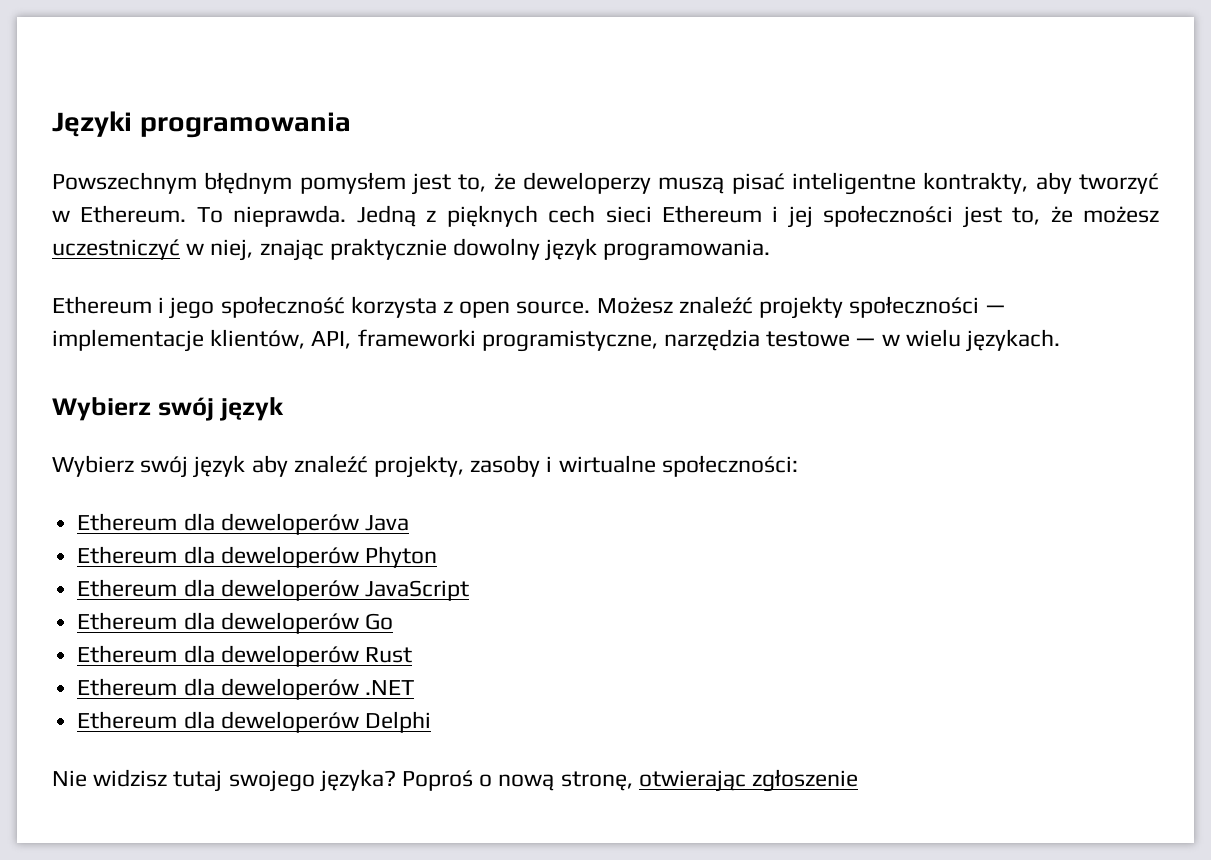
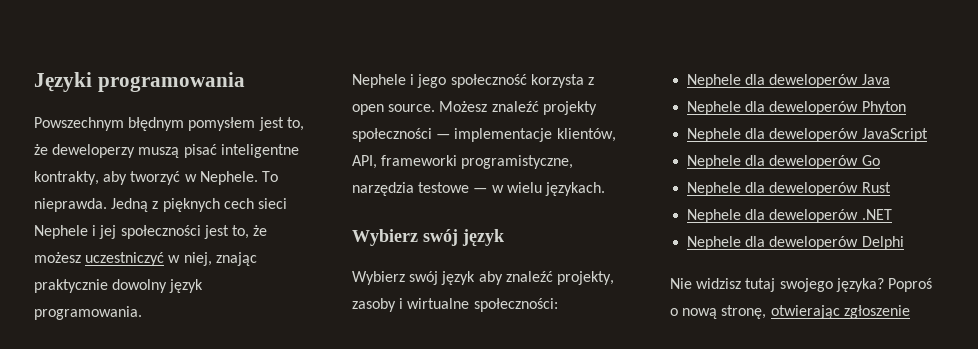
[80,205,187,223] Ethereum. -> [199,171,258,185] Nephele.
[661,205,762,223] Ethereum -> [34,225,88,239] Nephele
[52,296,152,314] Ethereum -> [352,74,406,88] Nephele
[77,513,178,531] Ethereum -> [687,74,742,88] Nephele
[77,546,178,564] Ethereum -> [687,101,742,115] Nephele
[77,579,178,597] Ethereum -> [687,128,742,142] Nephele
[77,612,178,630] Ethereum -> [687,155,742,169] Nephele
[77,645,178,663] Ethereum -> [687,182,742,196] Nephele
[77,678,178,696] Ethereum -> [687,209,742,223] Nephele
[77,711,178,729] Ethereum -> [687,236,742,250] Nephele

